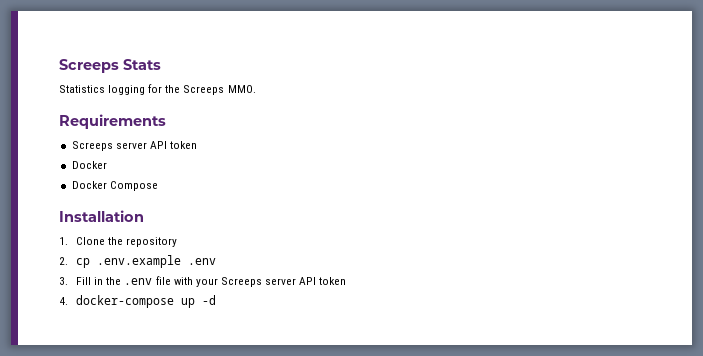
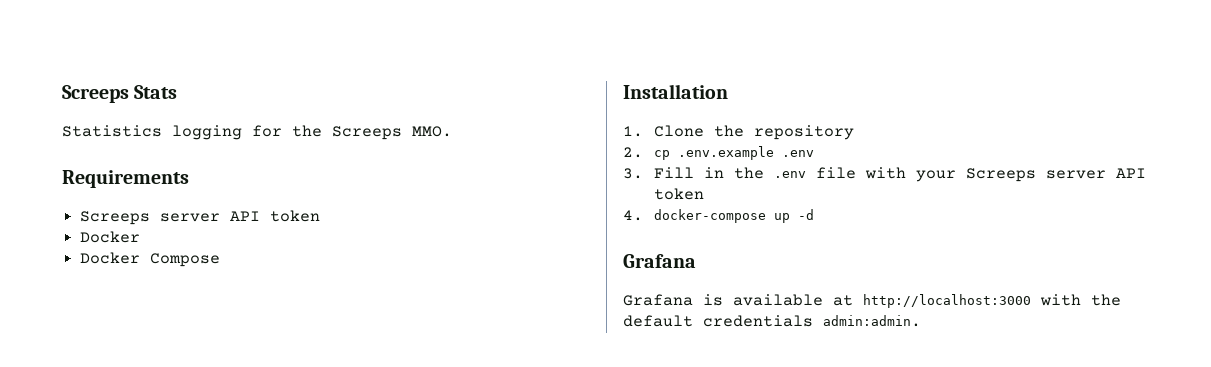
(217, 300) none -> [623,254,696,268] [623,294,1121,308] [623,315,921,327] // Grafana // Grafana is available at http://localhost:3000 with the default credentials admin:admin.

